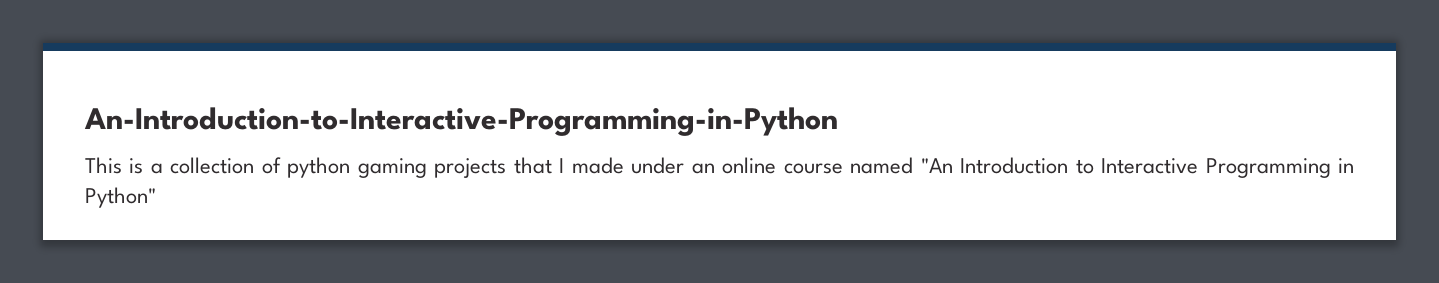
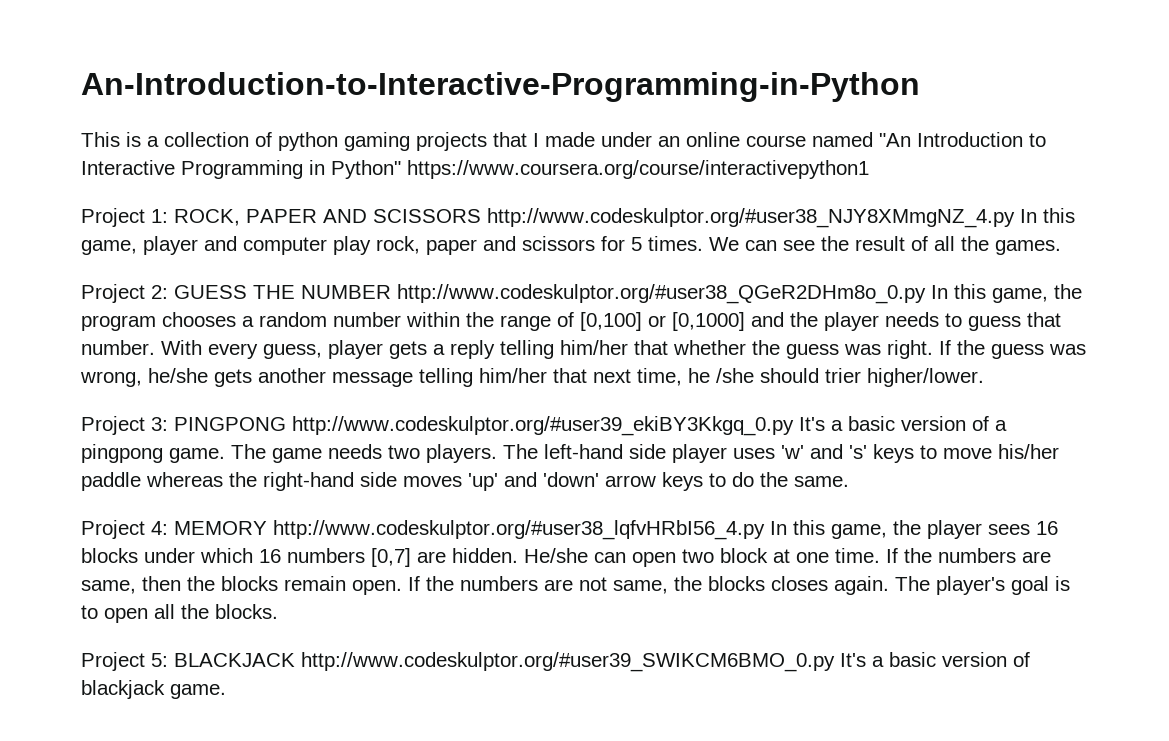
(156, 197) none -> [407,160,869,179] [81,208,1075,228] [81,236,1061,255] [81,284,1082,304] [81,312,1061,331] [81,340,1086,359] [80,368,984,387] [81,416,1007,436] [81,444,1059,463] [81,472,849,491] [81,520,1058,540] [81,548,1051,567] [81,576,1070,595] [81,604,278,623] [81,652,1030,672] [81,680,226,699] https://www.coursera.org/course/interactivepython1 // Project 1: ROCK, PAPER AND SCISSORS http://www.codeskulptor.org/#user38_NJY8XMmgNZ_4.py In this game, player and computer play rock, paper and scissors for 5 times. We can see the result of all the games. // Project 2: GUESS THE NUMBER http://www.codeskulptor.org/#user38_QGeR2DHm8o_0.py In this game, the program chooses a random number within the range of [0,100] or [0,1000] and the player needs to guess that number. With every guess, player gets a reply telling him/her that whether the guess was right. If the guess was wrong, he/she gets another message telling him/her that next time, he /she should trier higher/lower. // Project 3: PINGPONG http://www.codeskulptor.org/#user39_ekiBY3Kkgq_0.py It's a basic version of a pingpong game. The game needs two players. The left-hand side player uses 'w' and 's' keys to move his/her paddle whereas the right-hand side moves 'up' and 'down' arrow keys to do the same. // Project 4: MEMORY http://www.codeskulptor.org/#user38_lqfvHRbI56_4.py In this game, the player sees 16 blocks under which 16 numbers [0,7] are hidden. He/she can open two block at one time. If the numbers are same, then the blocks remain open. If the numbers are not same, the blocks closes again. The player's goal is to open all the blocks. // Project 5: BLACKJACK http://www.codeskulptor.org/#user39_SWIKCM6BMO_0.py It's a basic version of blackjack game.

